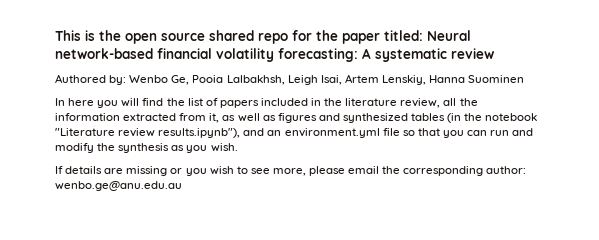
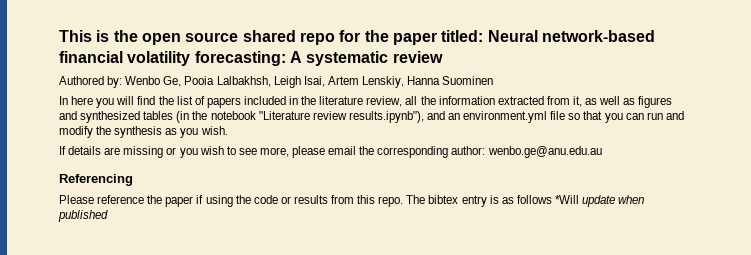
(182, 186) none -> [59,174,133,186] [59,195,645,207] [58,210,108,222] // Referencing // Please reference the paper if using the code or results from this repo. The bibtex entry is as follows *Will update when published

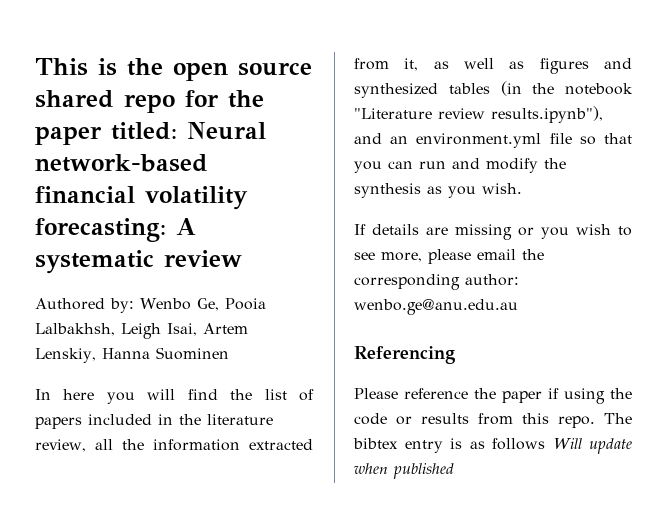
[554,195,579,204] *Will -> [552,438,582,449] Will

